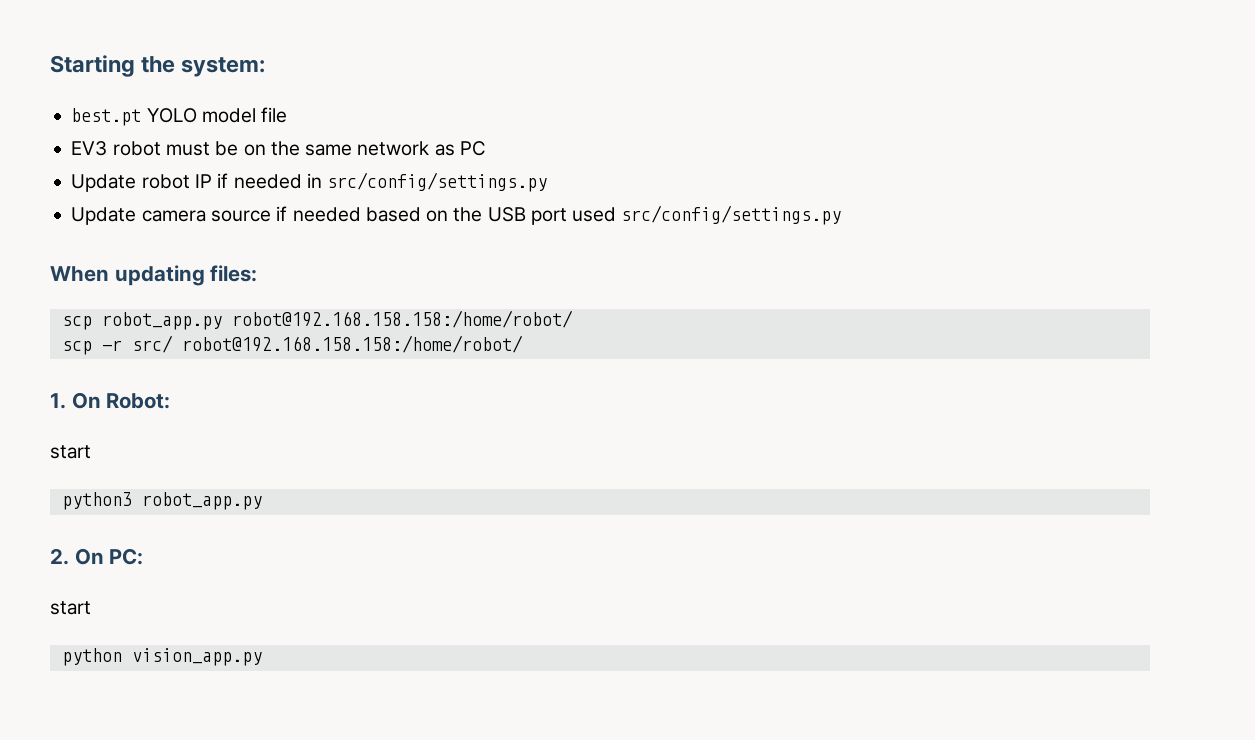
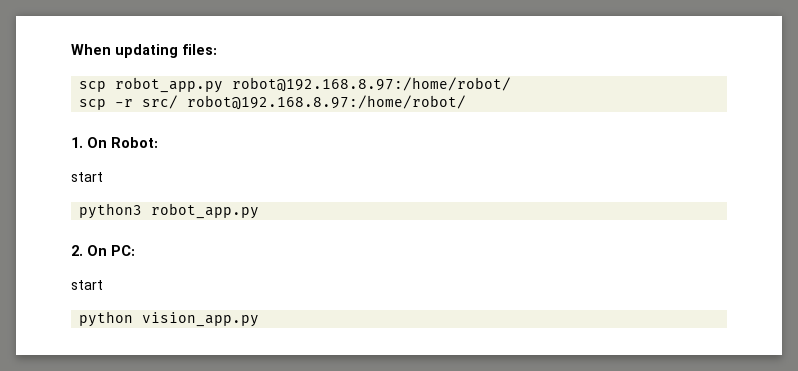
[50,55,266,77] [71,107,288,126] [71,141,486,156] [71,172,548,192] [71,205,842,225] Starting the system: // best.pt YOLO model file // EV3 robot must be on the same network as PC // Update robot IP if needed in src/config/settings.py // Update camera source if needed based on the USB port used src/config/settings.py // -> (71, 49) none
[231,310,573,328] robot@192.168.158.158:/home/robot/ -> [232,77,512,92] robot@192.168.8.97:/home/robot/
[181,335,523,353] robot@192.168.158.158:/home/robot/ -> [187,95,467,110] robot@192.168.8.97:/home/robot/

